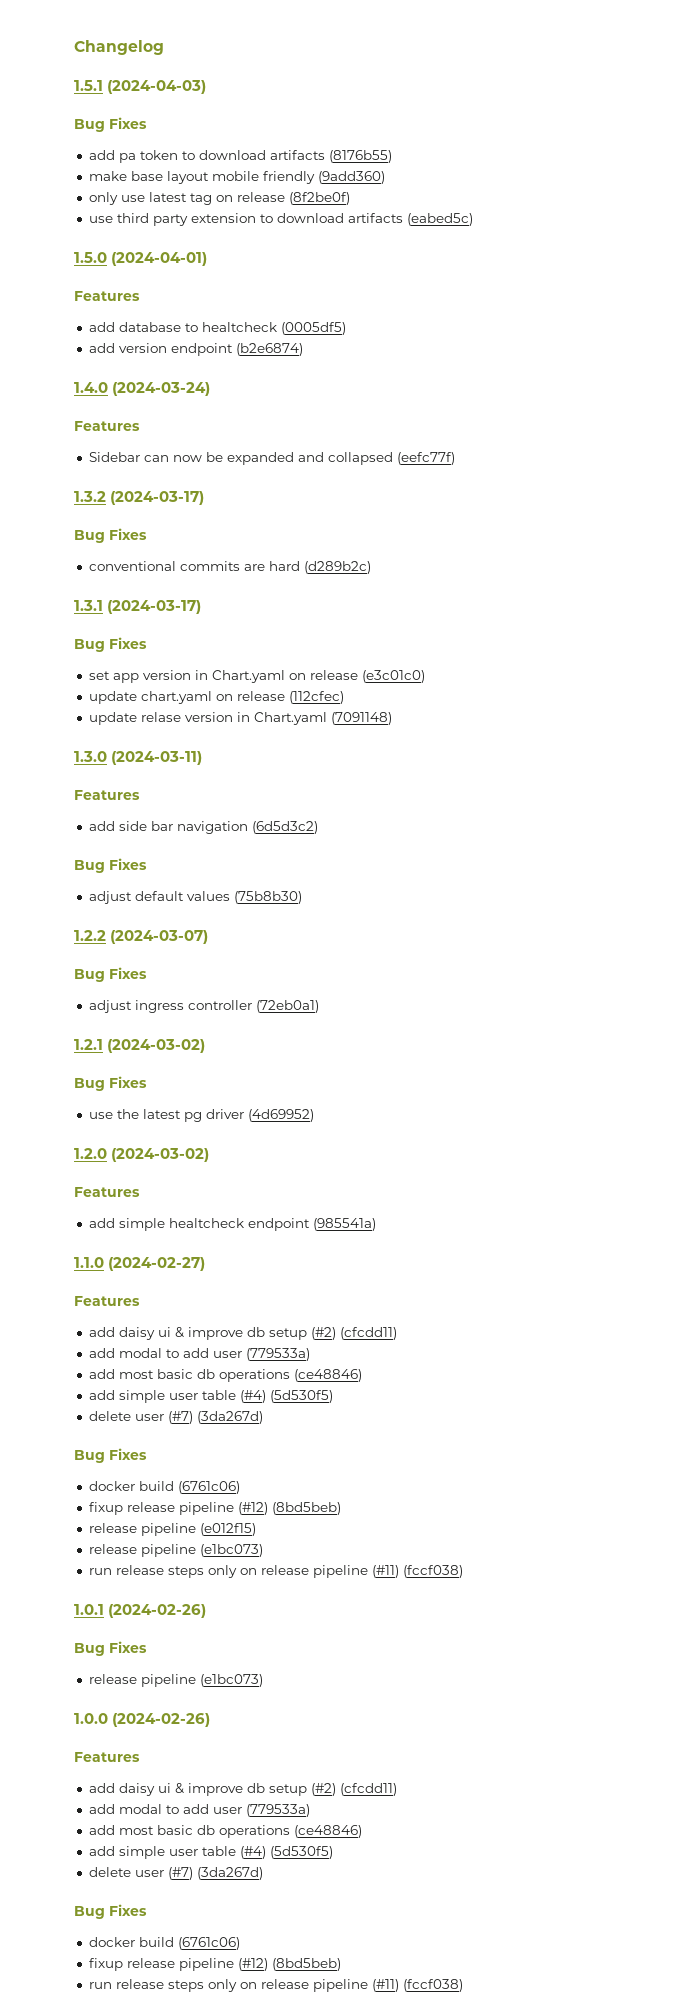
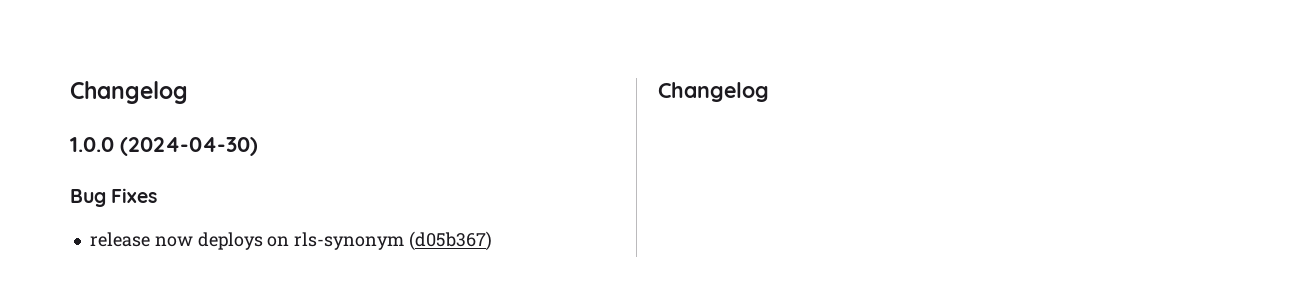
[74,80,207,94] [74,117,147,132] [88,150,392,163] [88,171,385,184] [88,192,350,205] [88,213,473,226] [74,252,208,266] [74,291,140,301] [88,322,346,335] [88,343,303,356] [74,382,211,396] [74,421,140,431] [88,452,455,465] [74,491,205,505] [74,528,147,543] [88,561,371,574] [74,600,202,614] [74,637,147,652] [88,670,425,683] [88,691,344,704] [88,712,392,725] [74,751,203,765] [74,790,140,800] [88,821,318,834] [74,858,147,873] [88,891,302,904] [74,930,209,944] [74,967,147,982] [88,1000,319,1013] [74,1039,206,1053] [74,1076,147,1091] [88,1109,314,1122] [74,1148,210,1162] [74,1187,140,1197] [88,1218,376,1231] [74,1257,206,1271] [74,1296,140,1306] [88,1327,397,1340] [88,1348,310,1361] [88,1369,362,1382] [88,1390,333,1403] [88,1411,263,1424] [74,1448,147,1463] [88,1481,240,1494] [88,1502,341,1515] [88,1523,256,1536] [88,1544,263,1557] [88,1565,463,1578] [74,1604,207,1618] [74,1641,147,1656] [88,1674,263,1687] [74,1713,211,1727] [74,1752,140,1762] [88,1783,397,1796] [88,1804,310,1817] [88,1825,362,1838] [88,1846,333,1859] [88,1867,263,1880] [74,1904,147,1919] [88,1937,240,1950] [88,1958,341,1971] [88,1979,463,1992] 1.5.1 (2024-04-03) // Bug Fixes // add pa token to download artifacts (8176b55) // make base layout mobile friendly (9add360) // only use latest tag on release (8f2be0f) // use third party extension to download artifacts (eabed5c) // 1.5.0 (2024-04-01) // Features // add database to healtcheck (0005df5) // add version endpoint (b2e6874) // 1.4.0 (2024-03-24) // Features // Sidebar can now be expanded and collapsed (eefc77f) // 1.3.2 (2024-03-17) // Bug Fixes // conventional commits are hard (d289b2c) // 1.3.1 (2024-03-17) // Bug Fixes // set app version in Chart.yaml on release (e3c01c0) // update chart.yaml on release (112cfec) // update relase version in Chart.yaml (7091148) // 1.3.0 (2024-03-11) // Features // add side bar navigation (6d5d3c2) // Bug Fixes // adjust default values (75b8b30) // 1.2.2 (2024-03-07) // Bug Fixes // adjust ingress controller (72eb0a1) // 1.2.1 (2024-03-02) // Bug Fixes // use the latest pg driver (4d69952) // 1.2.0 (2024-03-02) // Features // add simple healtcheck endpoint (985541a) // 1.1.0 (2024-02-27) // Features // add daisy ui & improve db setup (#2) (cfcdd11) // add modal to add user (779533a) // add most basic db operations (ce48846) // add simple user table (#4) (5d530f5) // delete user (#7) (3da267d) // Bug Fixes // docker build (6761c06) // fixup release pipeline (#12) (8bd5beb) // release pipeline (e012f15) // release pipeline (e1bc073) // run release steps only on release pipeline (#11) (fccf038) // 1.0.1 (2024-02-26) // Bug Fixes // release pipeline (e1bc073) // 1.0.0 (2024-02-26) // Features // add daisy ui & improve db setup (#2) (cfcdd11) // add modal to add user (779533a) // add most basic db operations (ce48846) // add simple user table (#4) (5d530f5) // delete user (#7) (3da267d) // Bug Fixes // docker build (6761c06) // fixup release pipeline (#12) (8bd5beb) // run release steps only on release pipeline (#11) (fccf038) -> [70,137,258,156] [70,188,158,207] [89,231,493,251] [658,82,769,102] 1.0.0 (2024-04-30) // Bug Fixes // release now deploys on rls-synonym (d05b367) // Changelog

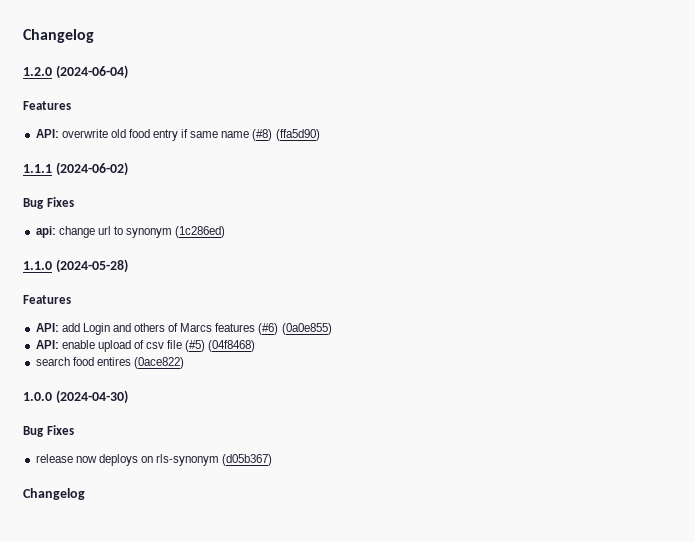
[70,81,188,104] Changelog -> [23,29,94,43] [23,65,128,79] [23,101,71,110] [35,129,320,141] [23,162,128,176] [23,197,74,209] [35,226,226,238] [23,259,128,273] [23,295,71,304] [35,323,332,335] [35,340,256,352] [35,357,184,369] Changelog // 1.2.0 (2024-06-04) // Features // API: overwrite old food entry if same name (#8) (ffa5d90) // 1.1.1 (2024-06-02) // Bug Fixes // api: change url to synonym (1c286ed) // 1.1.0 (2024-05-28) // Features // API: add Login and others of Marcs features (#6) (0a0e855) // API: enable upload of csv file (#5) (04f8468) // search food entires (0ace822)

